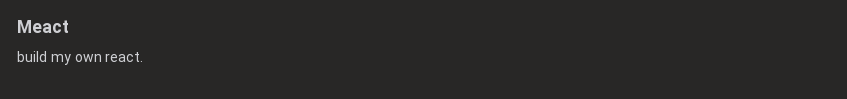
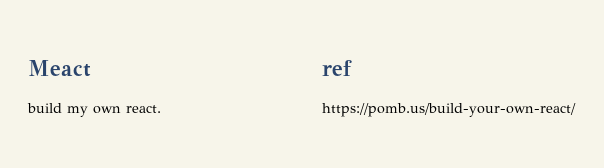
(144, 57) none -> [322,60,352,76] [322,103,576,117] // ref // https://pomb.us/build-your-own-react/

